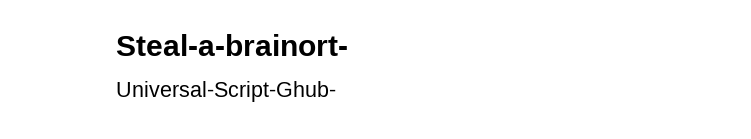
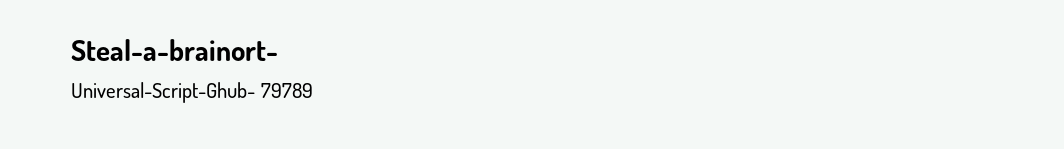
(336, 91) none -> [260,83,313,98] 79789

